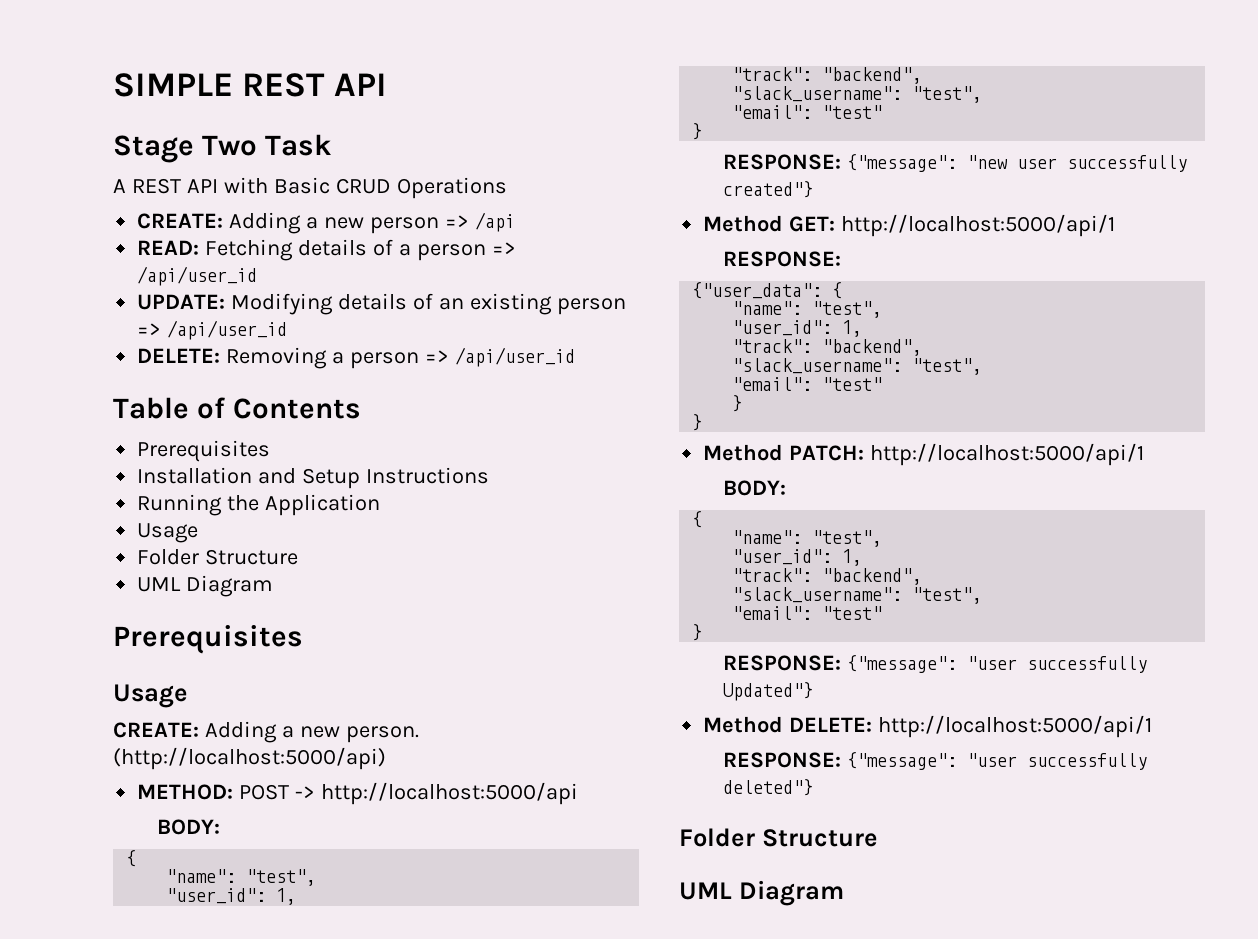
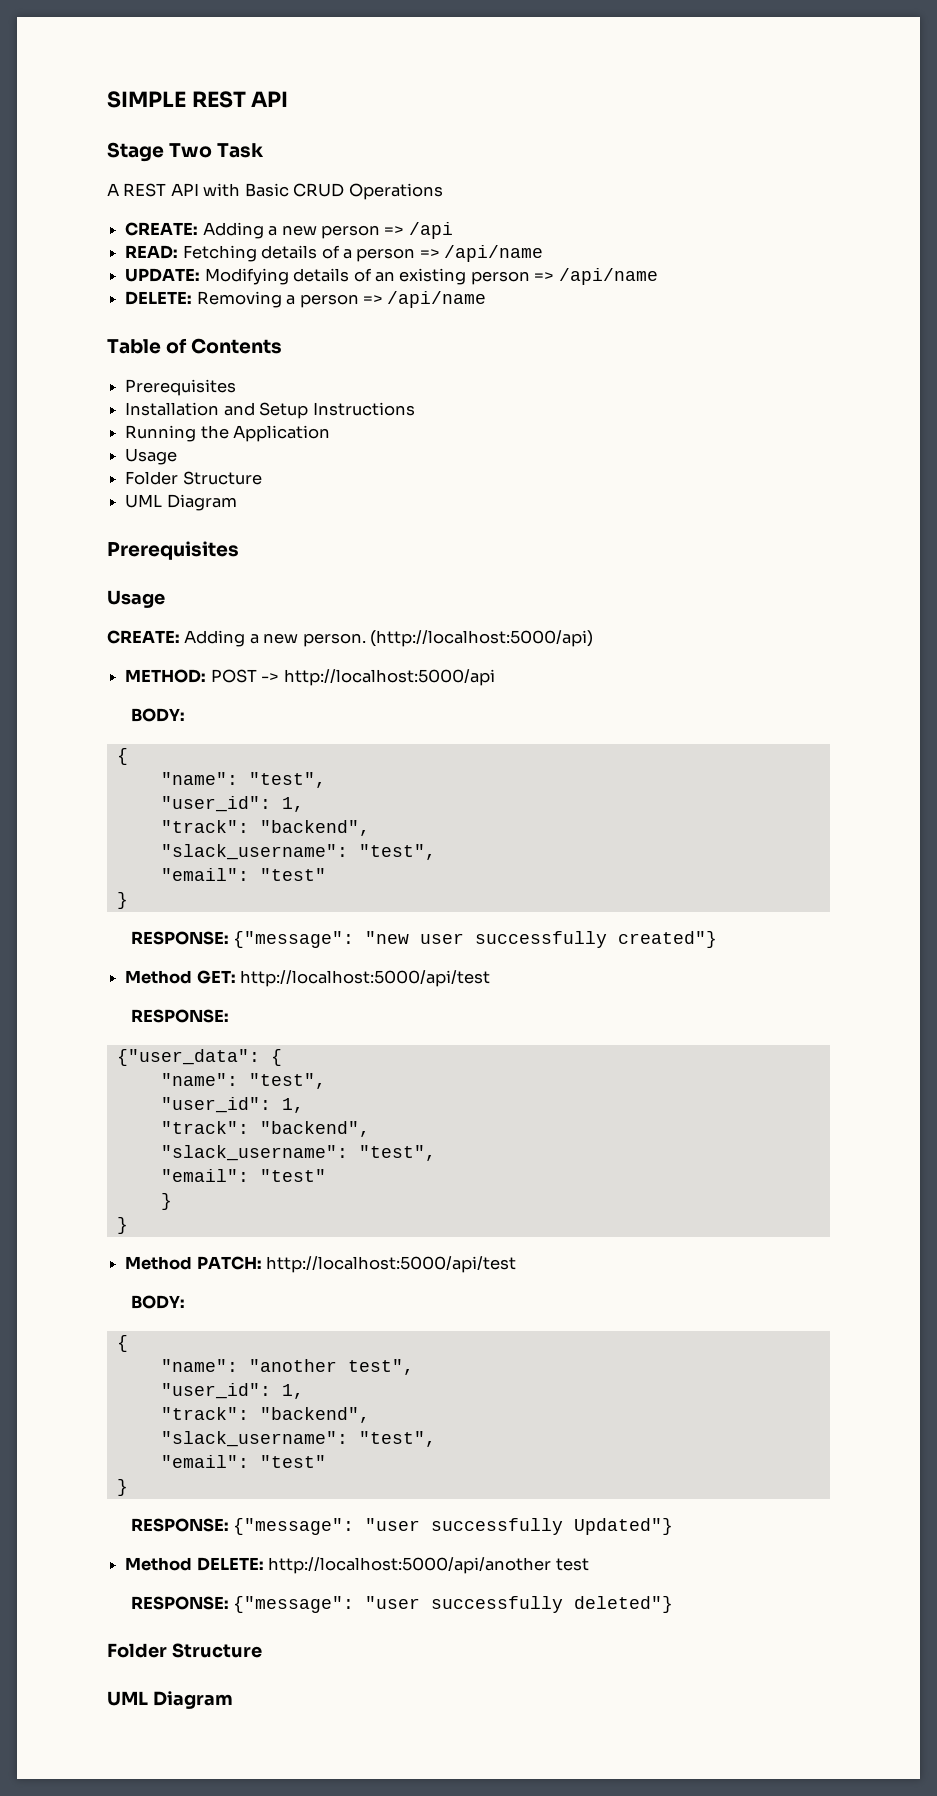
[137,266,258,286] /api/user_id -> [444,245,544,262] /api/name
[167,320,288,340] /api/user_id -> [558,268,658,285] /api/name
[454,347,575,367] /api/user_id -> [387,291,487,308] /api/name
[841,214,1116,237] http://localhost:5000/api/1 -> [240,970,491,987] http://localhost:5000/api/test
[870,443,1145,466] [722,480,786,496] [692,511,703,528] [732,530,883,547] http://localhost:5000/api/1 // BODY: // { // "name": "test", -> [266,1256,517,1273] [130,1295,185,1309] [116,1335,128,1352] [160,1359,414,1375] http://localhost:5000/api/test // BODY: // { // "name": "another test",
[878,715,1153,738] http://localhost:5000/api/1 -> [268,1557,589,1574] http://localhost:5000/api/another test

